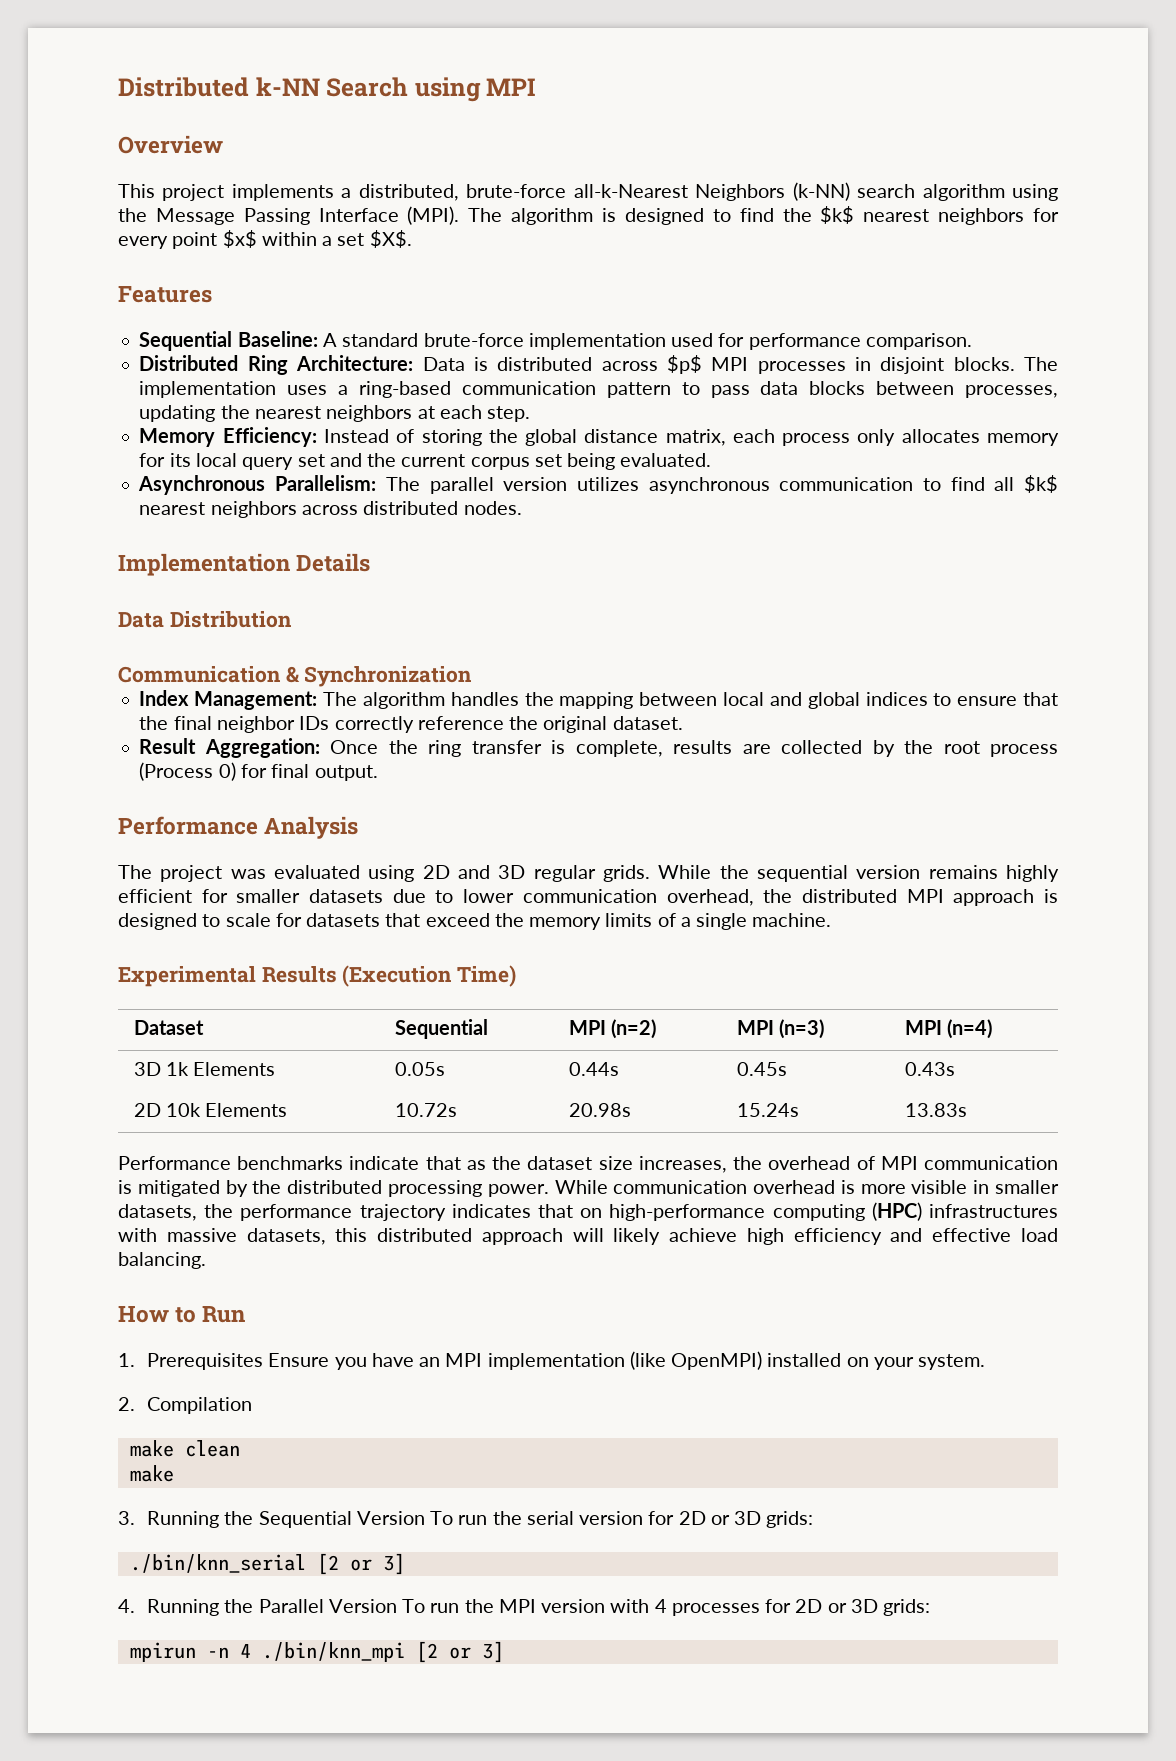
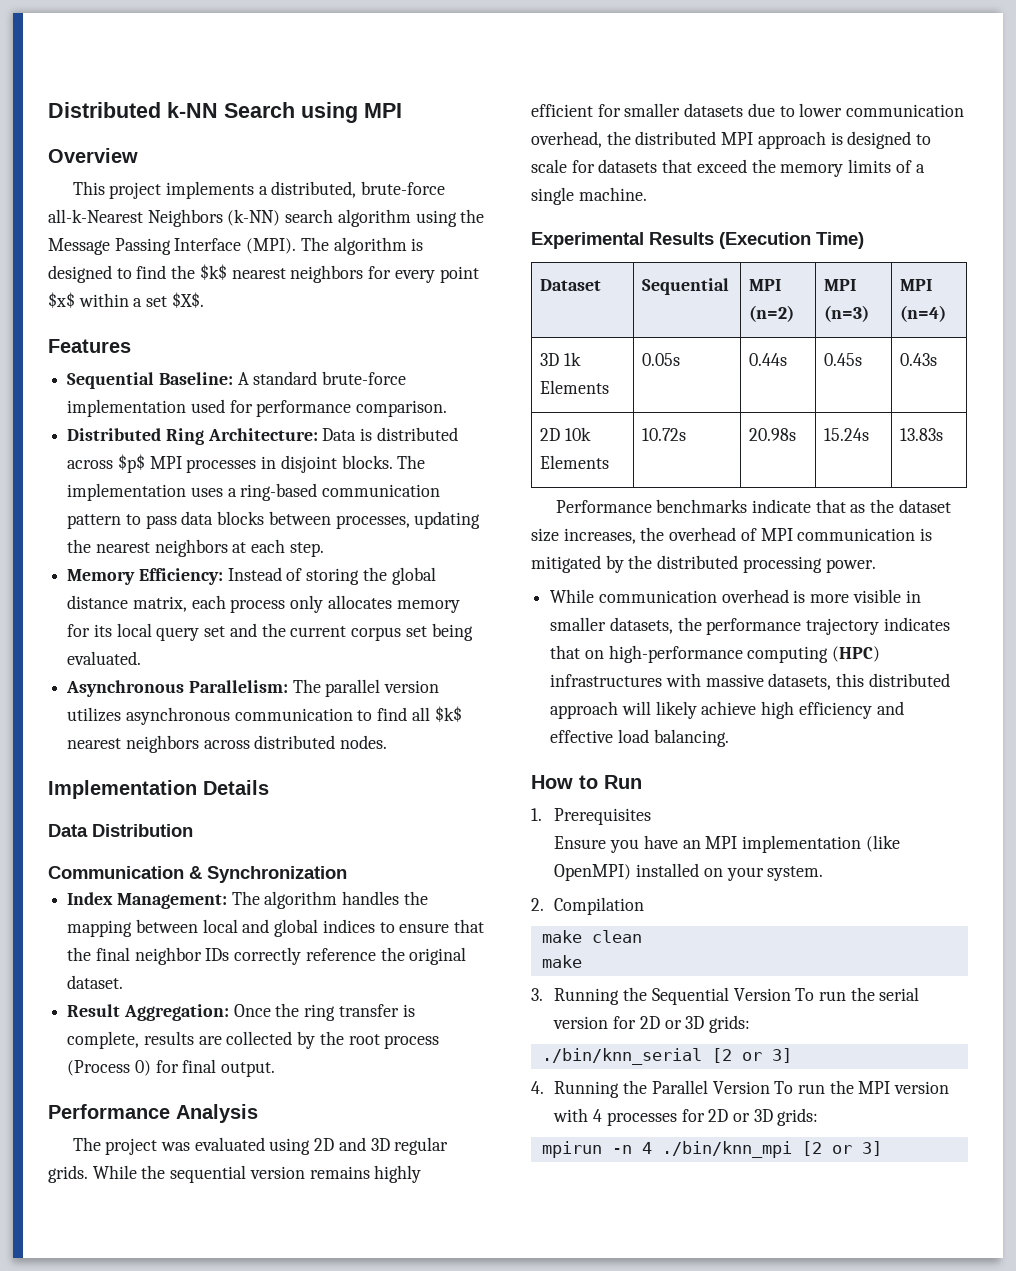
(549, 1190) none -> (876, 566) //
(263, 1361) none -> (652, 816) //

